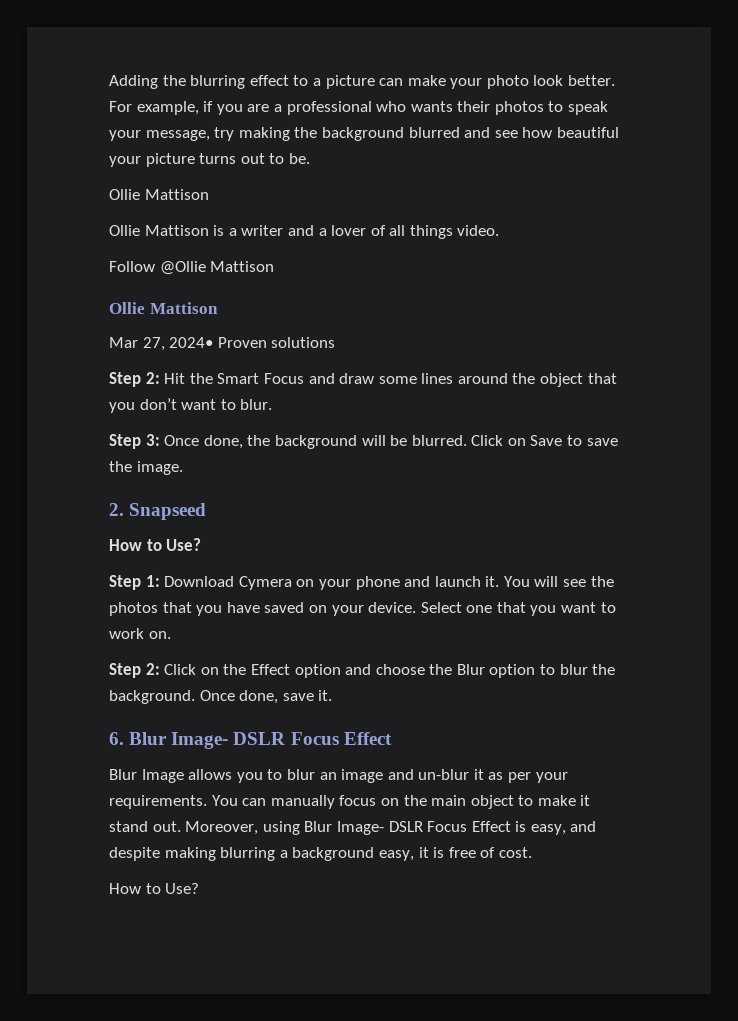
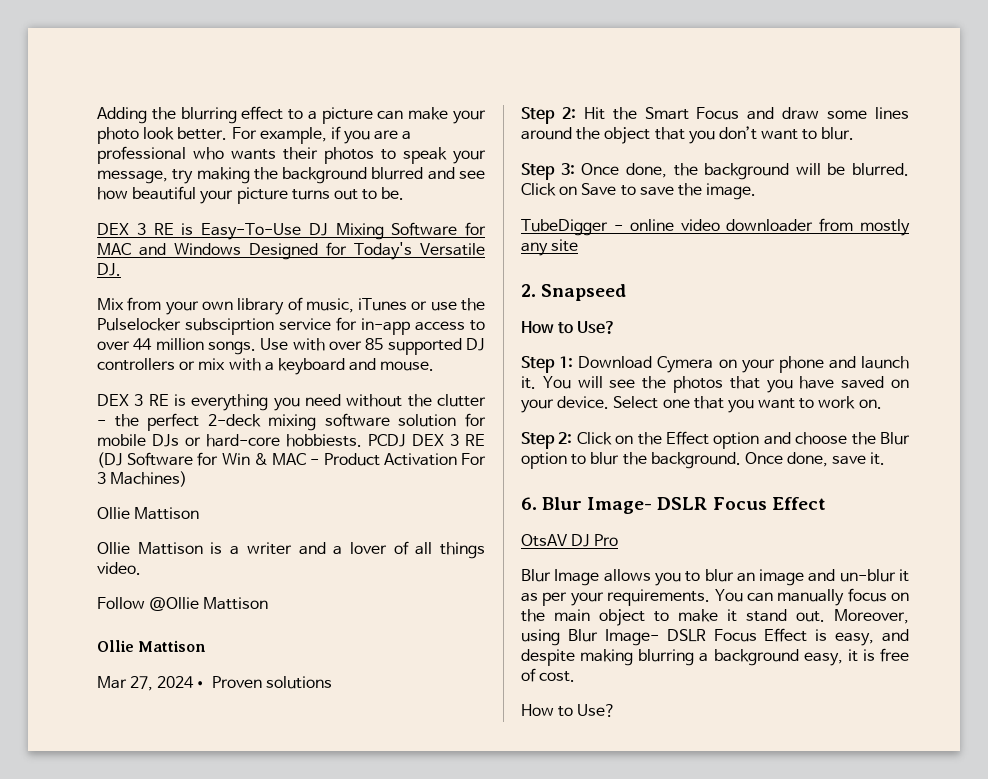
(310, 158) none -> [97,222,486,240] [97,242,485,260] [97,263,121,276] [97,297,485,315] [97,317,485,335] [97,338,485,355] [97,358,435,375] [97,394,486,411] [97,413,486,431] [97,434,485,447] [97,452,486,468] [97,471,188,487] // DEX 3 RE is Easy-To-Use DJ Mixing Software for MAC and Windows Designed for Today's Versatile DJ. // Mix from your own library of music, iTunes or use the Pulselocker subsciprtion service for in-app access to over 44 million songs. Use with over 85 supported DJ controllers or mix with a keyboard and mouse. // DEX 3 RE is everything you need without the clutter - the perfect 2-deck mixing software solution for mobile DJs or hard-core hobbiests. PCDJ DEX 3 RE (DJ Software for Win & MAC - Product Activation For 3 Machines)
(183, 468) none -> [521,218,910,236] [521,239,579,256] // TubeDigger - online video downloader from mostly any site
(392, 738) none -> [521,534,619,547] // OtsAV DJ Pro

